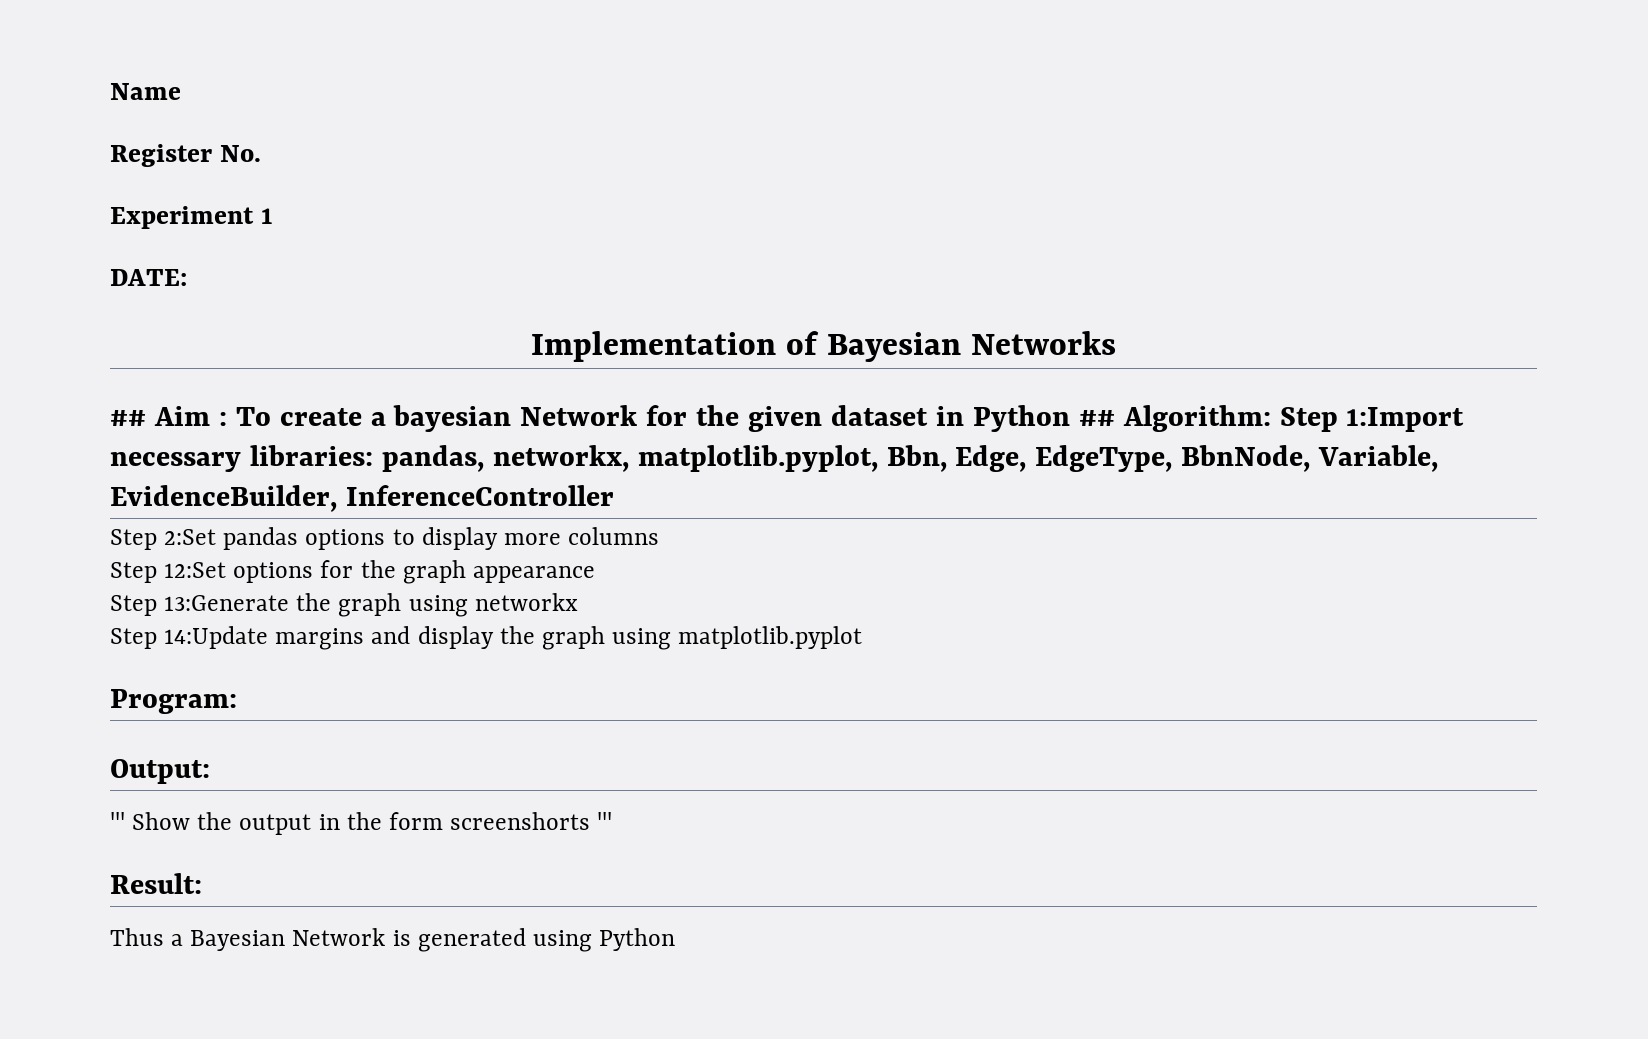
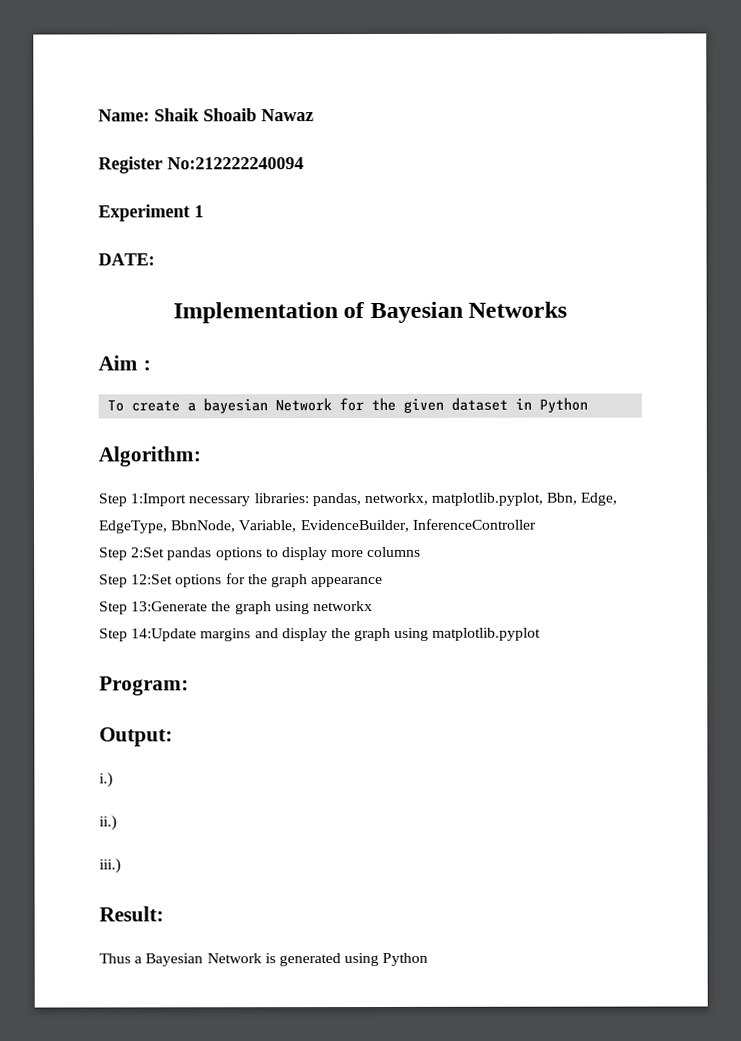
[110,83,181,100] Name -> [98,108,314,122] Name: Shaik Shoaib Nawaz
[219,145,261,162] No. -> [167,157,304,170] No:212222240094
[110,410,146,426] ## -> (568, 309) none
(227, 419) none -> (151, 365) //
[1078,410,1115,426] ## -> (589, 405) //
(1271, 418) none -> (201, 456) //
[110,812,613,835] ''' Show the output in the form screenshorts ''' -> [99,772,113,788] [99,815,117,831] [99,858,121,874] i.) // ii.) // iii.)

